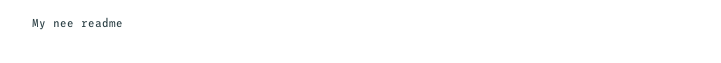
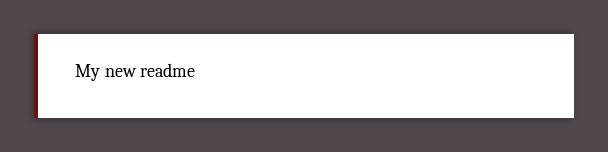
[53,21,74,28] nee -> [104,68,137,77] new

